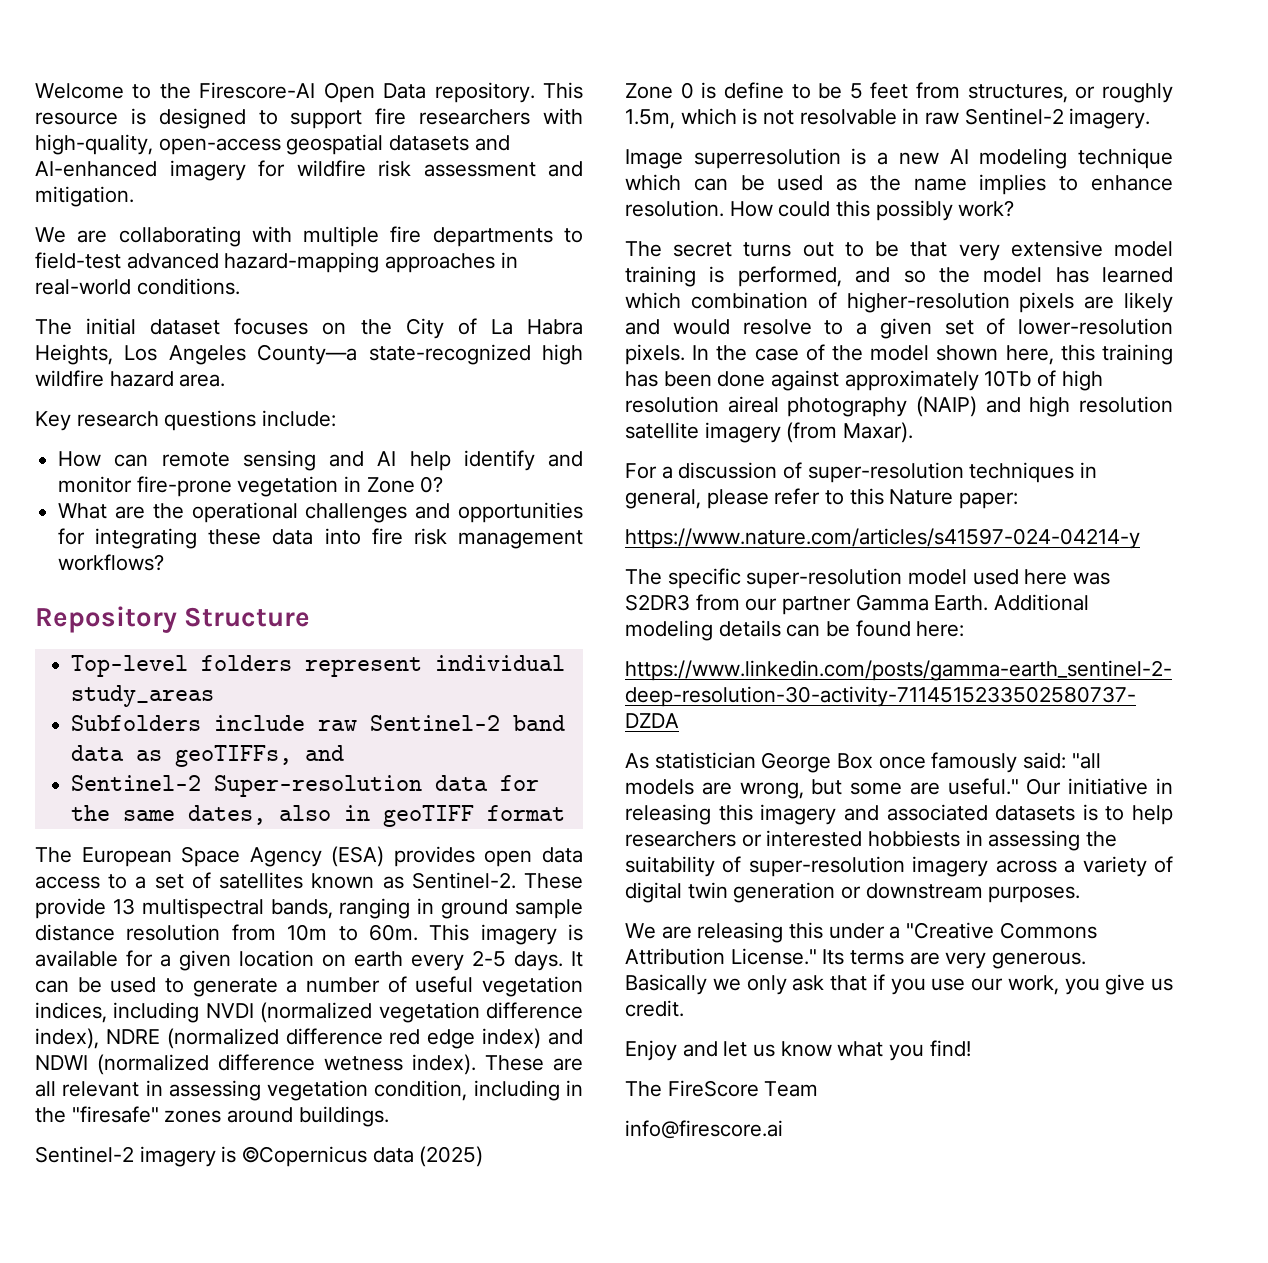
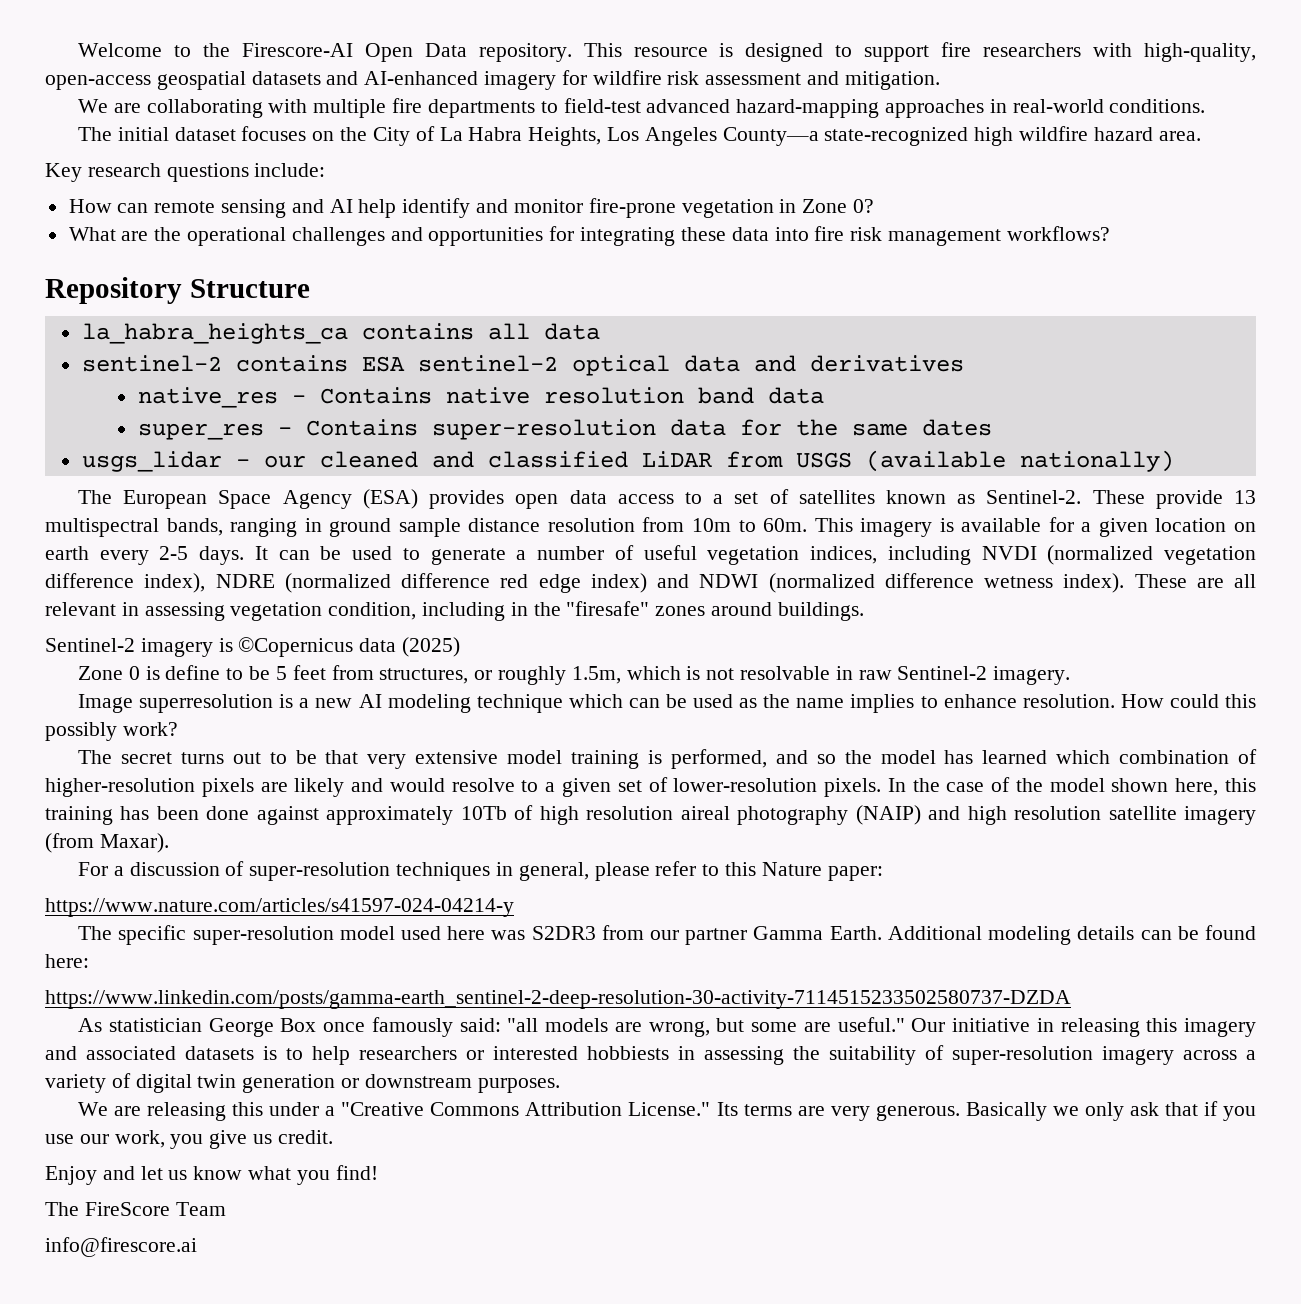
[70,655,565,677] [70,685,214,707] [70,715,565,731] [70,745,344,767] [70,775,539,797] [70,805,565,827] Top-level folders represent individual study_areas // Subfolders include raw Sentinel-2 band data as geoTIFFs, and // Sentinel-2 Super-resolution data for the same dates, also in geoTIFF format -> [81,323,600,344] [81,355,964,376] [137,387,824,408] [137,419,992,440] [81,450,1174,472] la_habra_heights_ca contains all data // sentinel-2 contains ESA sentinel-2 optical data and derivatives // native_res - Contains native resolution band data // super_res - Contains super-resolution data for the same dates // usgs_lidar - our cleaned and classified LiDAR from USGS (available nationally)

